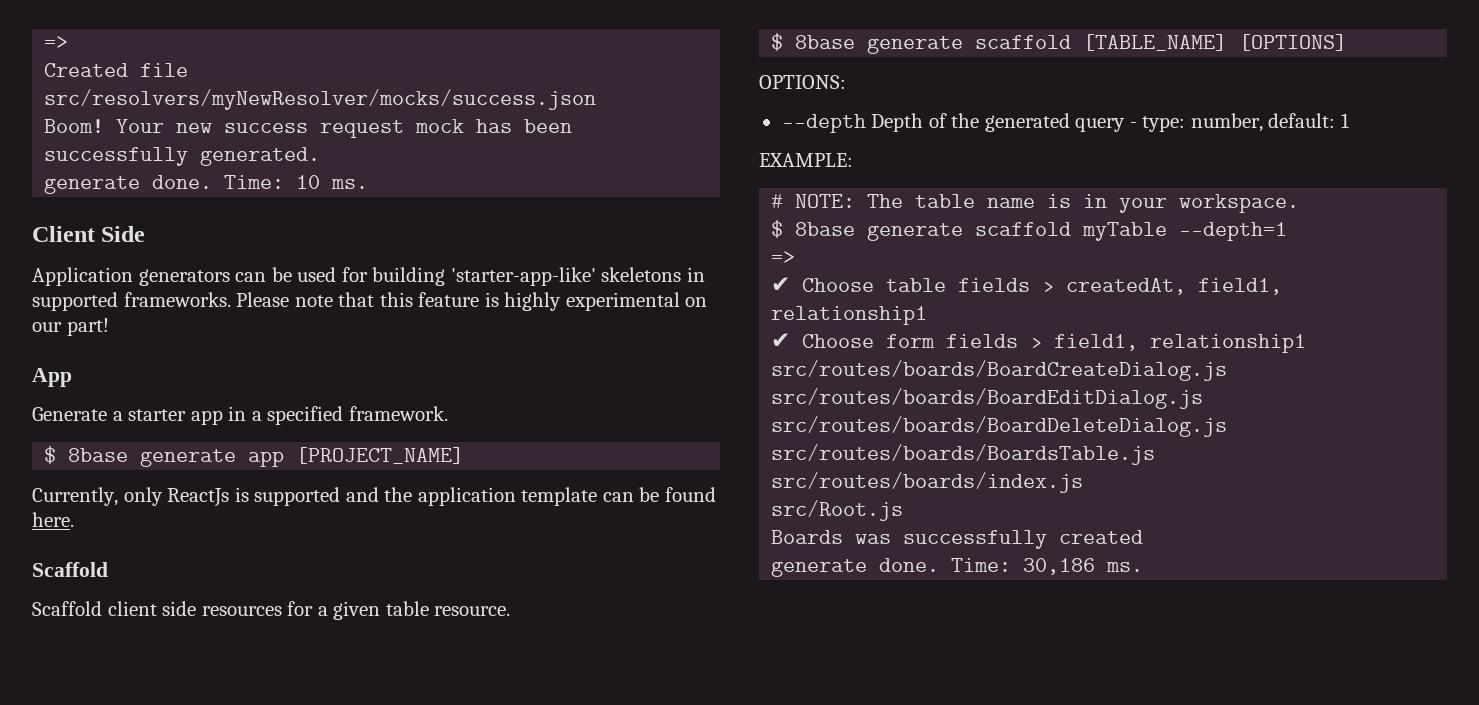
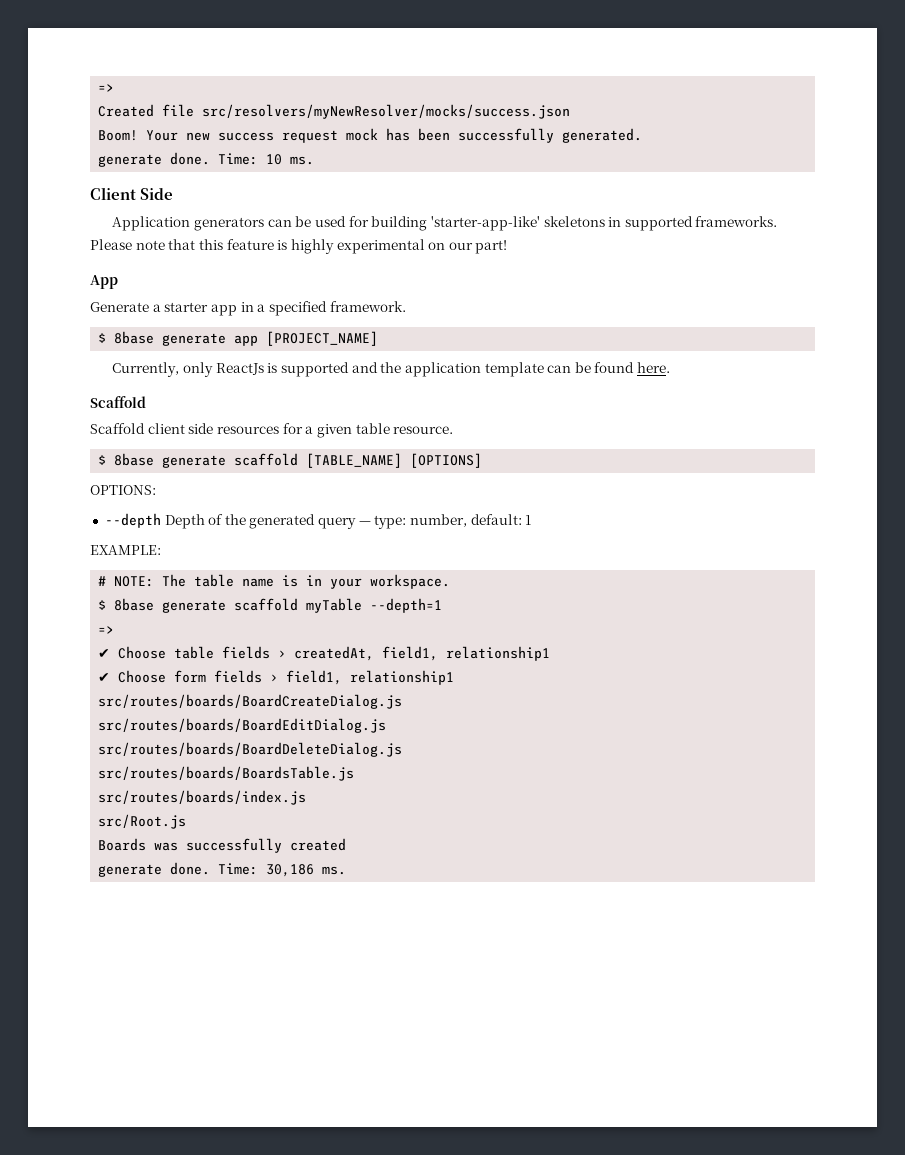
[1129,122,1137,128] - -> [358,521,371,525] —

